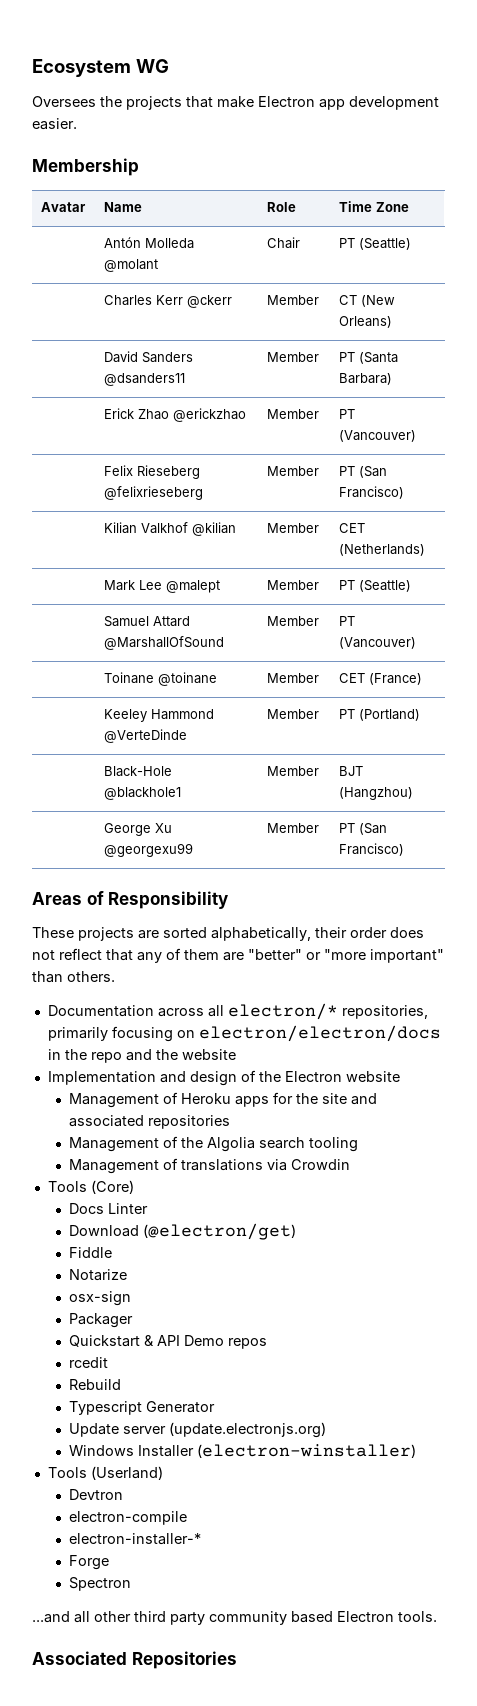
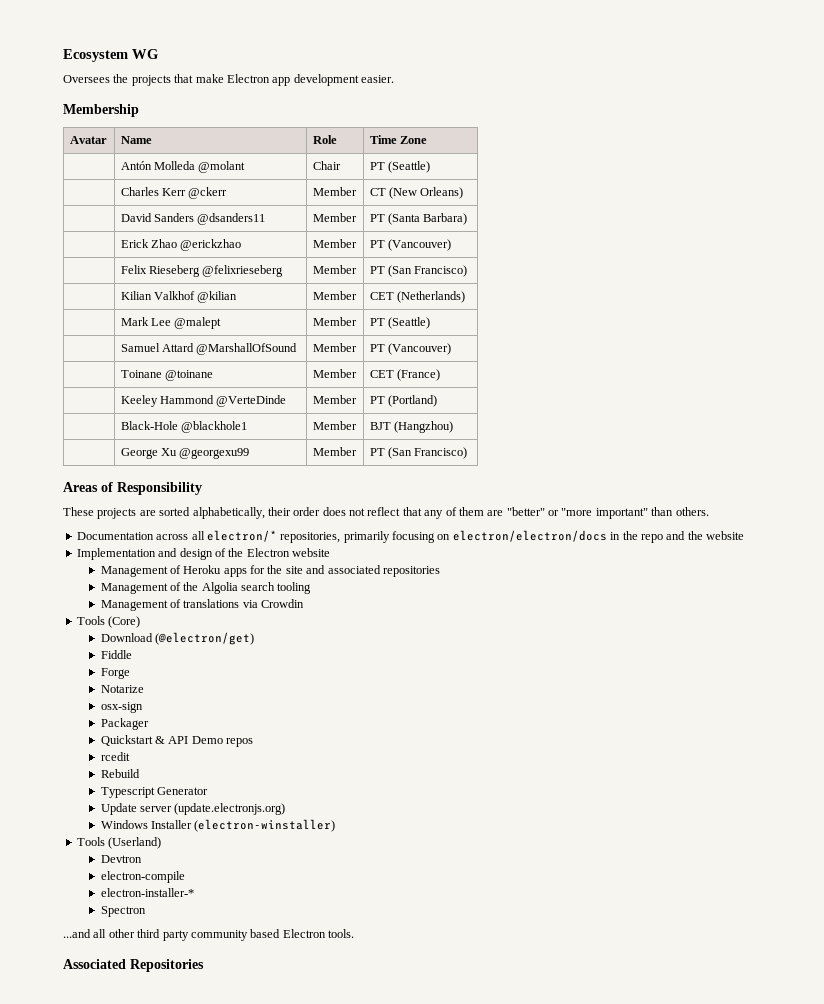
[69,1203,149,1214] // Docs Linter -> (141, 622) none
(113, 1252) none -> [100,668,130,679] // Forge
[69,1555,110,1570] // Forge -> (194, 892) none

